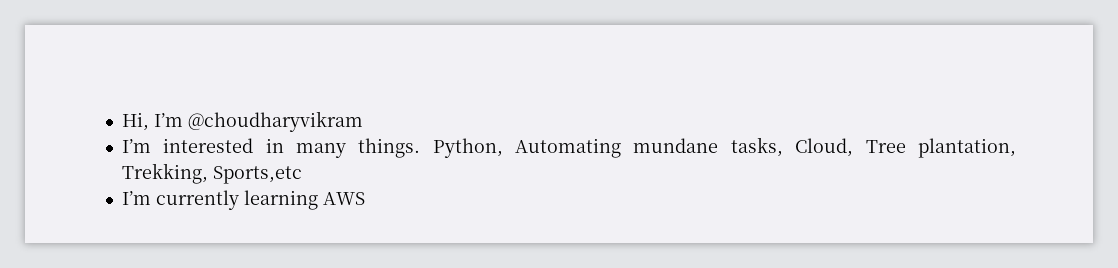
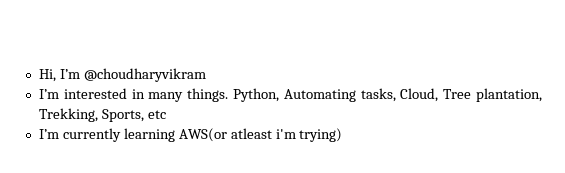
[633,138,719,153] mundane -> (356, 95) none
[212,166,302,184] Sports,etc -> [101,109,166,122] Sports, etc
[322,192,365,205] AWS -> [178,128,343,142] AWS(or atleast i'm trying)

